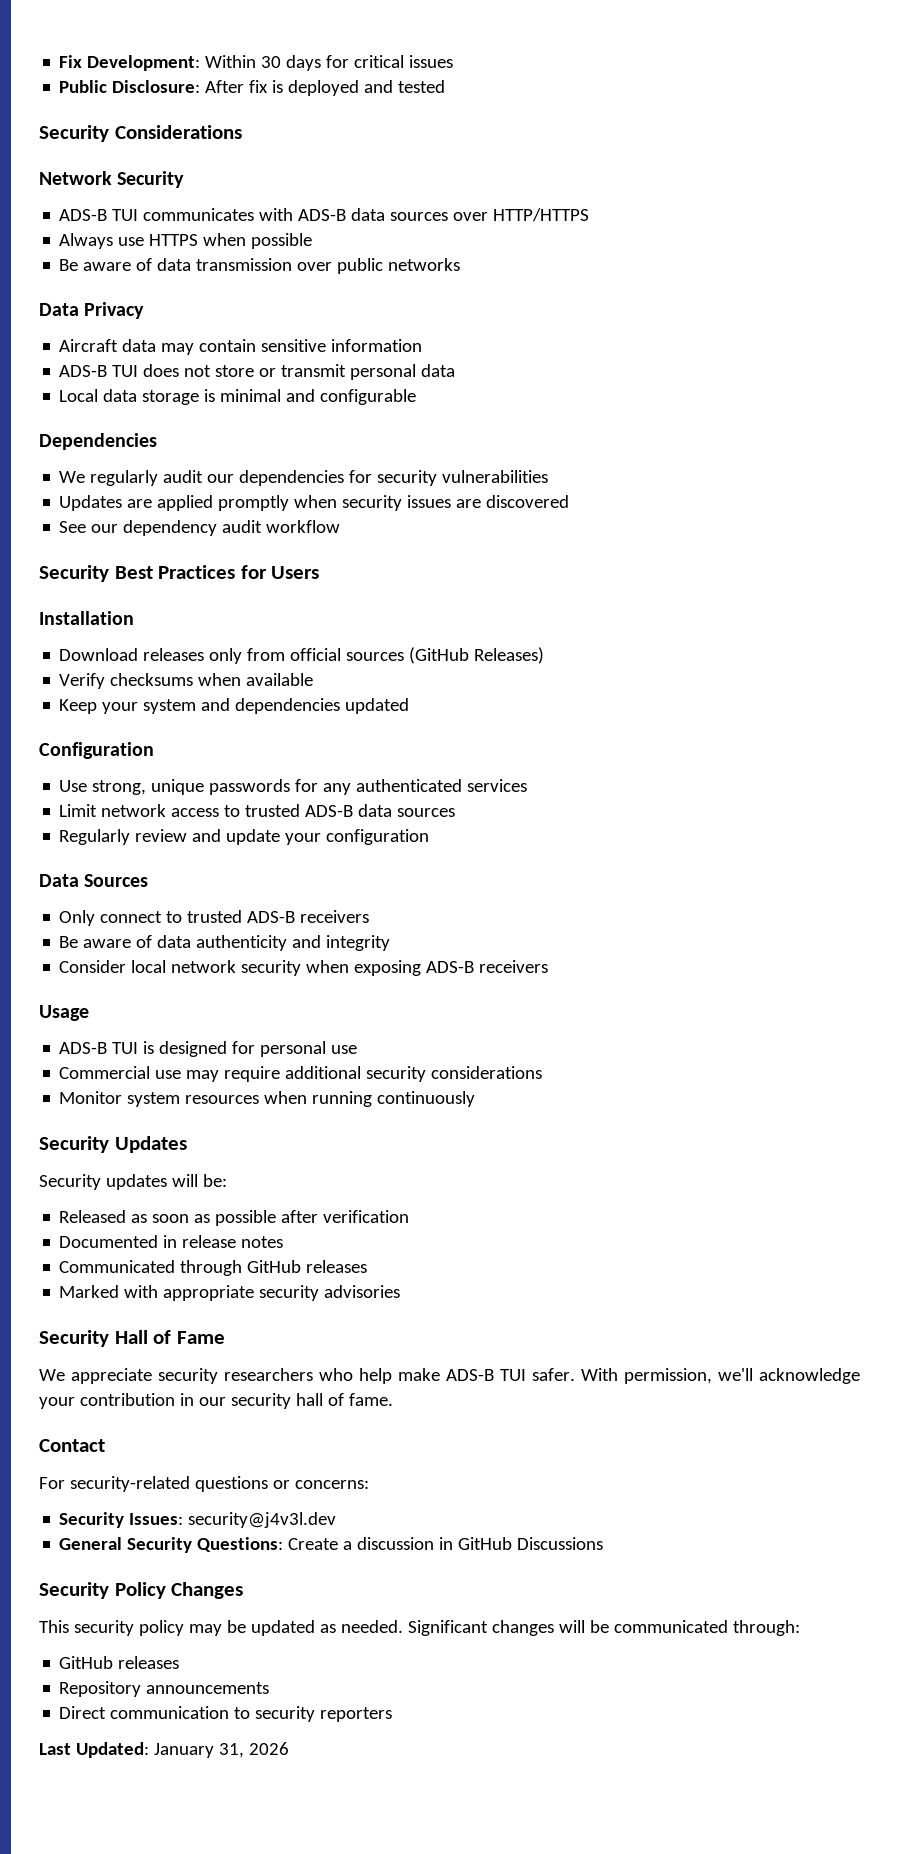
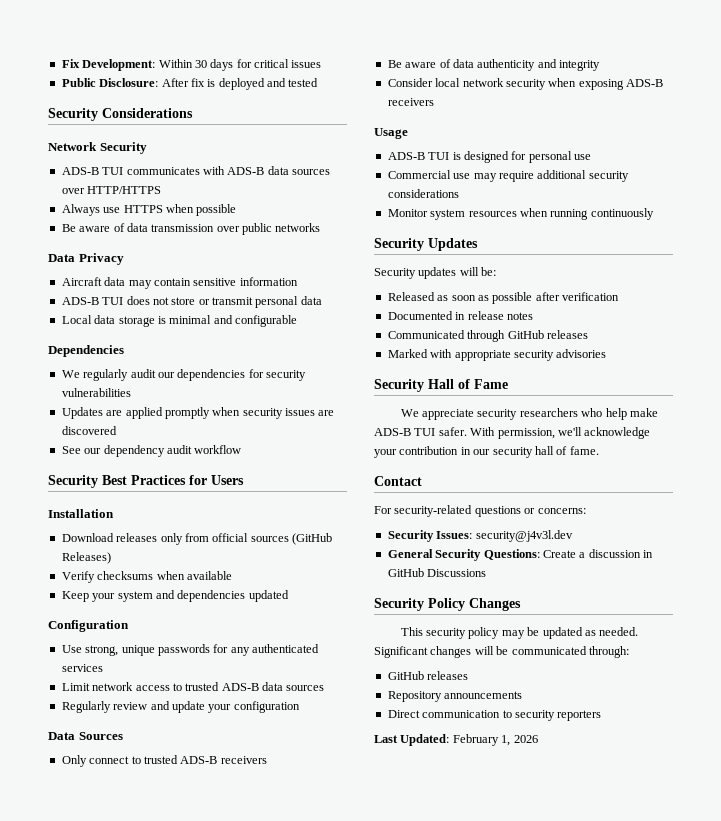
[153,1743,244,1758] January 31, -> [452,734,511,746] February 1,

